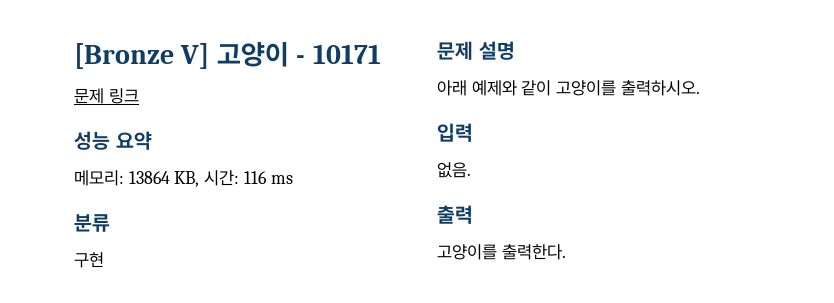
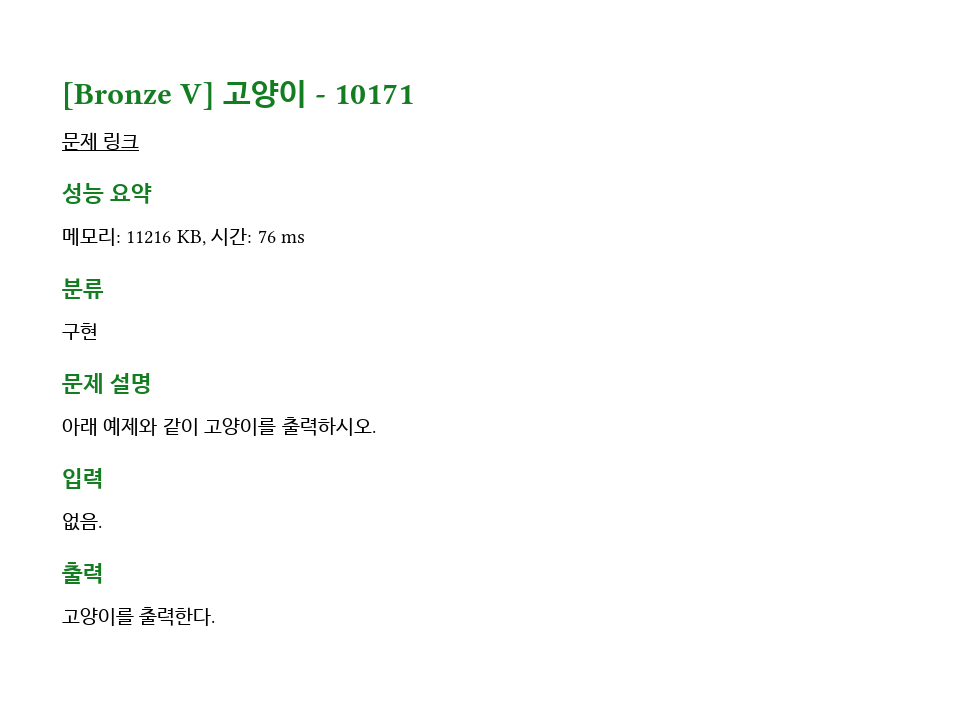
[128,171,170,184] 13864 -> [126,231,172,244] 11216
[243,171,267,184] 116 -> [257,230,276,243] 76

